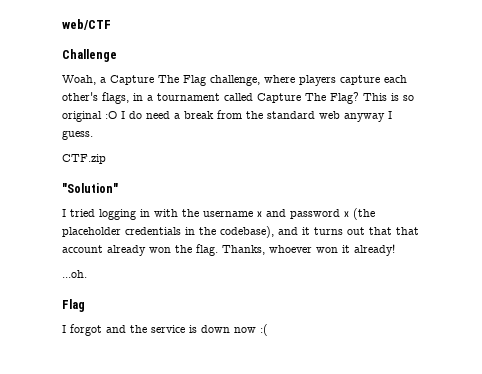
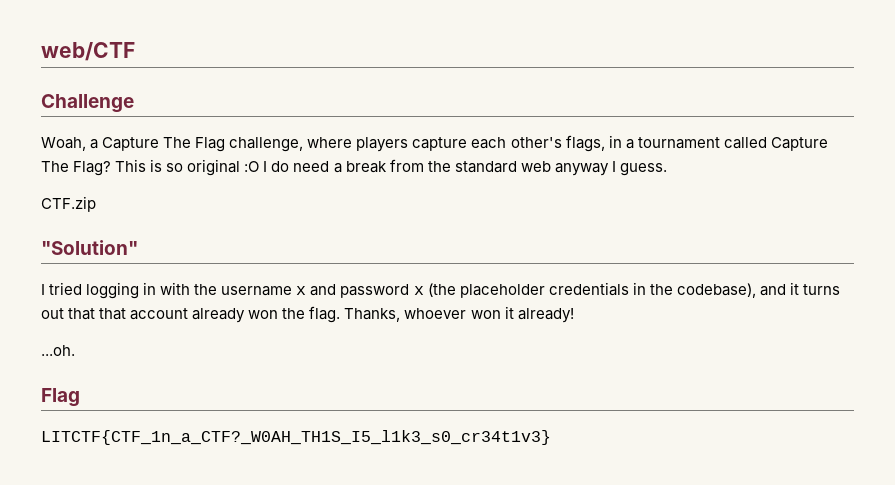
[62,324,268,336] I forgot and the service is down now :( -> [41,430,551,445] LITCTF{CTF_1n_a_CTF?_W0AH_TH1S_I5_l1k3_s0_cr34t1v3}

